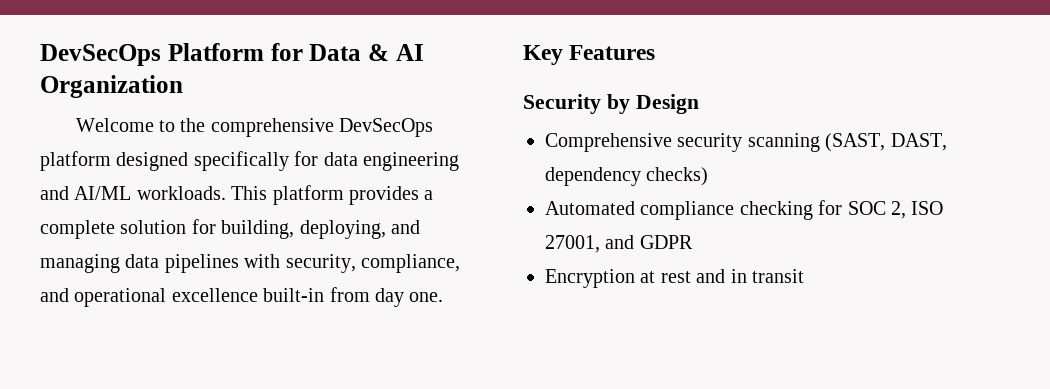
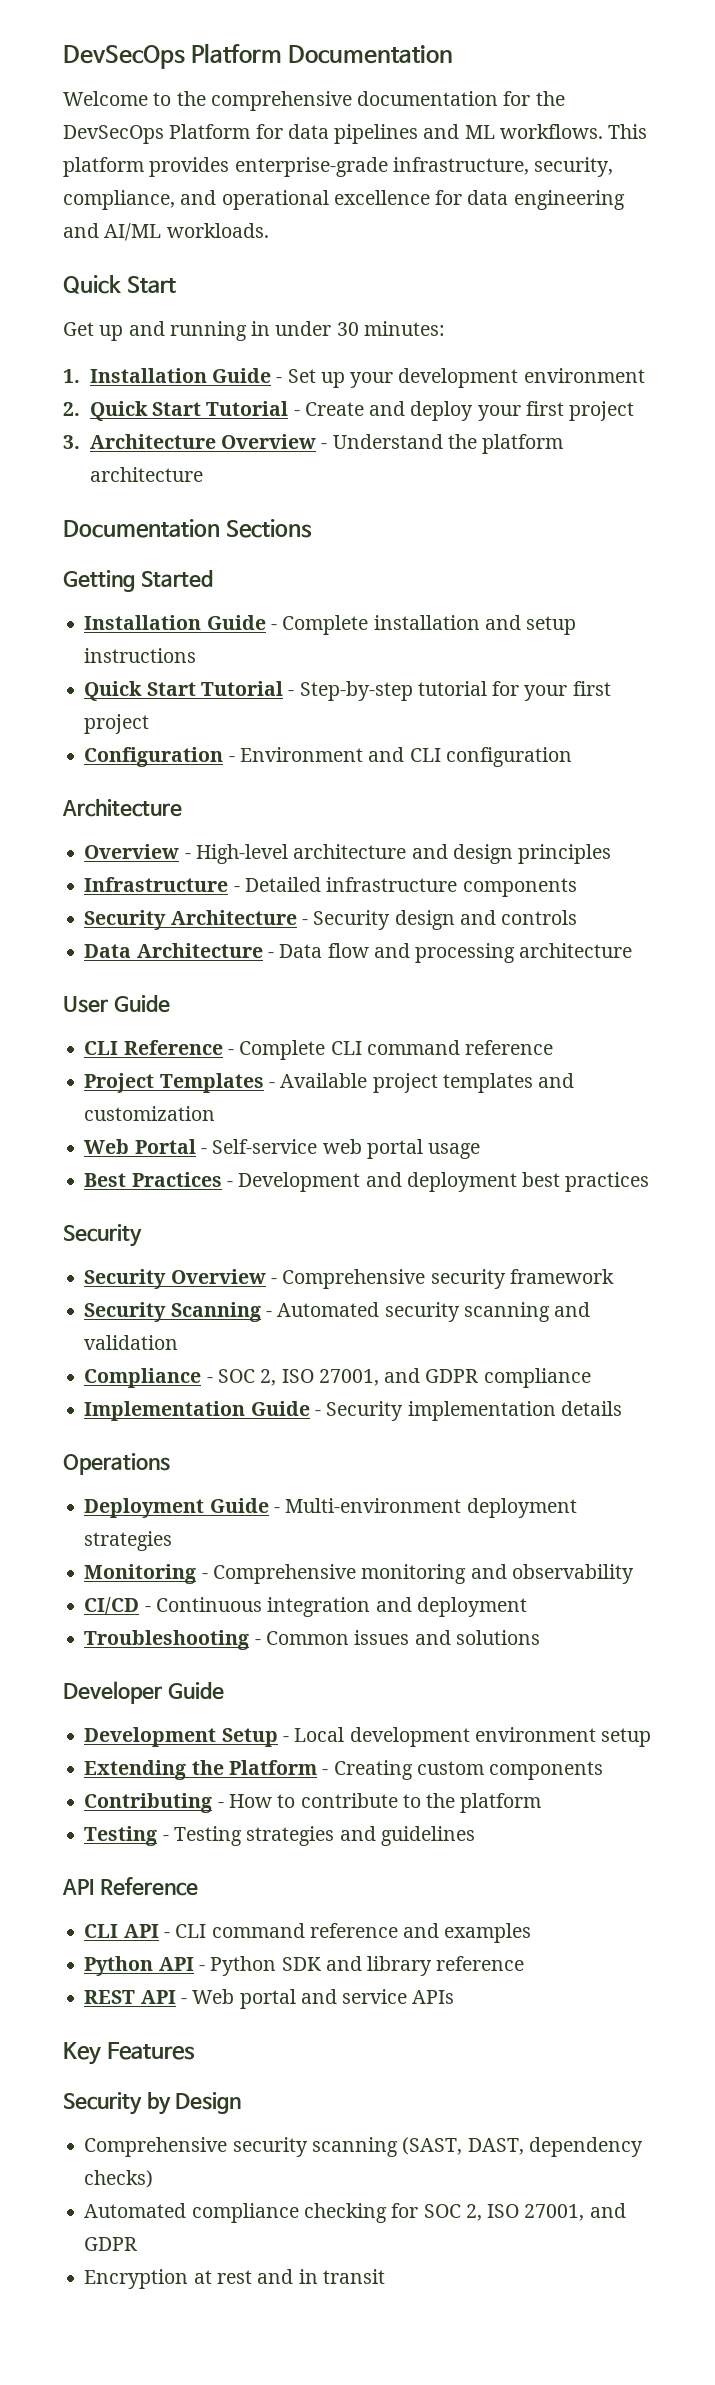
[40,43,424,66] [40,75,183,98] DevSecOps Platform for Data & AI Organization -> [63,43,454,69] DevSecOps Platform Documentation
[339,118,434,137] [40,151,289,171] DevSecOps platform designed specifically -> [357,91,565,106] [63,124,648,144] [63,157,614,177] [63,190,430,210] documentation for the DevSecOps Platform for data pipelines and ML workflows. This platform provides enterprise-grade infrastructure, security, compliance, and operational excellence
[231,185,434,205] [40,219,420,239] [40,254,460,273] [40,287,444,307] This platform provides a complete solution for building, deploying, and managing data pipelines with security, compliance, and operational excellence built-in from day one. -> [63,275,176,294] [63,321,445,341] [63,368,645,388] [63,401,635,421] [63,434,564,454] [89,467,203,482] [63,519,312,538] [63,570,213,592] [84,615,577,635] [84,648,197,663] [84,681,611,701] [84,714,150,734] [84,747,572,767] [62,799,182,817] [84,844,612,864] [84,877,577,897] [84,910,578,930] [84,943,633,963] [63,995,170,1013] [84,1040,554,1060] [84,1073,575,1093] [84,1106,216,1121] [84,1139,481,1159] [84,1172,650,1192] [63,1224,142,1247] [84,1269,614,1289] [84,1302,591,1322] [84,1335,179,1350] [84,1368,591,1388] [84,1401,622,1421] [63,1453,170,1475] [84,1498,577,1518] [84,1531,173,1551] [84,1564,634,1584] [84,1597,527,1617] [84,1630,540,1650] [63,1681,224,1704] [84,1727,652,1747] [84,1760,604,1780] [84,1793,542,1813] [84,1826,475,1846] [62,1877,198,1896] [84,1923,532,1943] [84,1956,525,1976] [84,1989,455,2009] // Quick Start // Get up and running in under 30 minutes: // 1. Installation Guide - Set up your development environment // 2. Quick Start Tutorial - Create and deploy your first project // 3. Architecture Overview - Understand the platform architecture // Documentation Sections // Getting Started // Installation Guide - Complete installation and setup instructions // Quick Start Tutorial - Step-by-step tutorial for your first project // Configuration - Environment and CLI configuration // Architecture // Overview - High-level architecture and design principles // Infrastructure - Detailed infrastructure components // Security Architecture - Security design and controls // Data Architecture - Data flow and processing architecture // User Guide // CLI Reference - Complete CLI command reference // Project Templates - Available project templates and customization // Web Portal - Self-service web portal usage // Best Practices - Development and deployment best practices // Security // Security Overview - Comprehensive security framework // Security Scanning - Automated security scanning and validation // Compliance - SOC 2, ISO 27001, and GDPR compliance // Implementation Guide - Security implementation details // Operations // Deployment Guide - Multi-environment deployment strategies // Monitoring - Comprehensive monitoring and observability // CI/CD - Continuous integration and deployment // Troubleshooting - Common issues and solutions // Developer Guide // Development Setup - Local development environment setup // Extending the Platform - Creating custom components // Contributing - How to contribute to the platform // Testing - Testing strategies and guidelines // API Reference // CLI API - CLI command reference and examples // Python API - Python SDK and library reference // REST API - Web portal and service APIs

